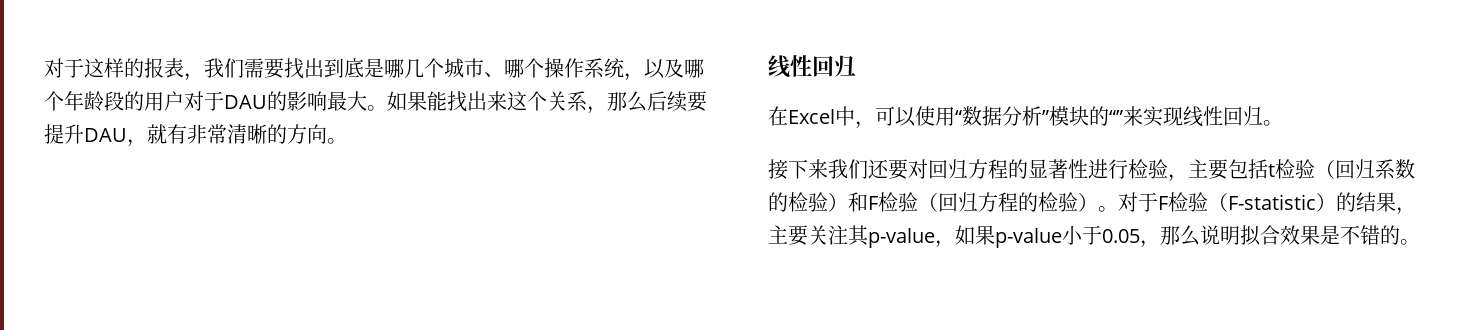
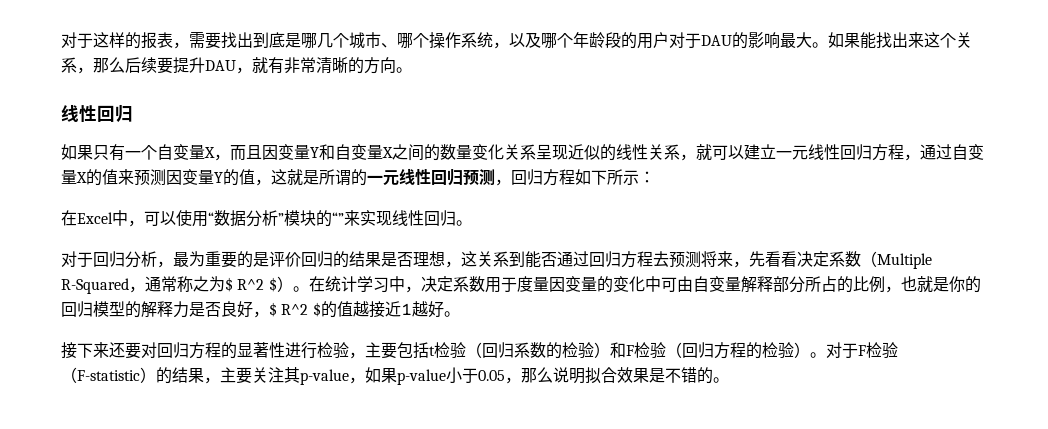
[204,58,244,78] 我们 -> (189, 45) none
(856, 66) none -> [61,144,984,161] [61,168,655,186] // 如果只有一个自变量X，而且因变量Y和自变量X之间的数量变化关系呈现近似的线性关系，就可以建立一元线性回归方程，通过自变量X的值来预测因变量Y的值，这就是所谓的一元线性回归预测，回归方程如下所示：
(1283, 123) none -> [61,251,932,269] [61,276,981,294] [61,301,460,318] // 对于回归分析，最为重要的是评价回归的结果是否理想，这关系到能否通过回归方程去预测将来，先看看决定系数（Multiple R-Squared，通常称之为$ R^2 $）。在统计学习中，决定系数用于度量因变量的变化中可由自变量解释部分所占的比例，也就是你的回归模型的解释力是否良好，$ R^2 $的值越接近1越好。
[828,159,868,179] 我们 -> (109, 350) none

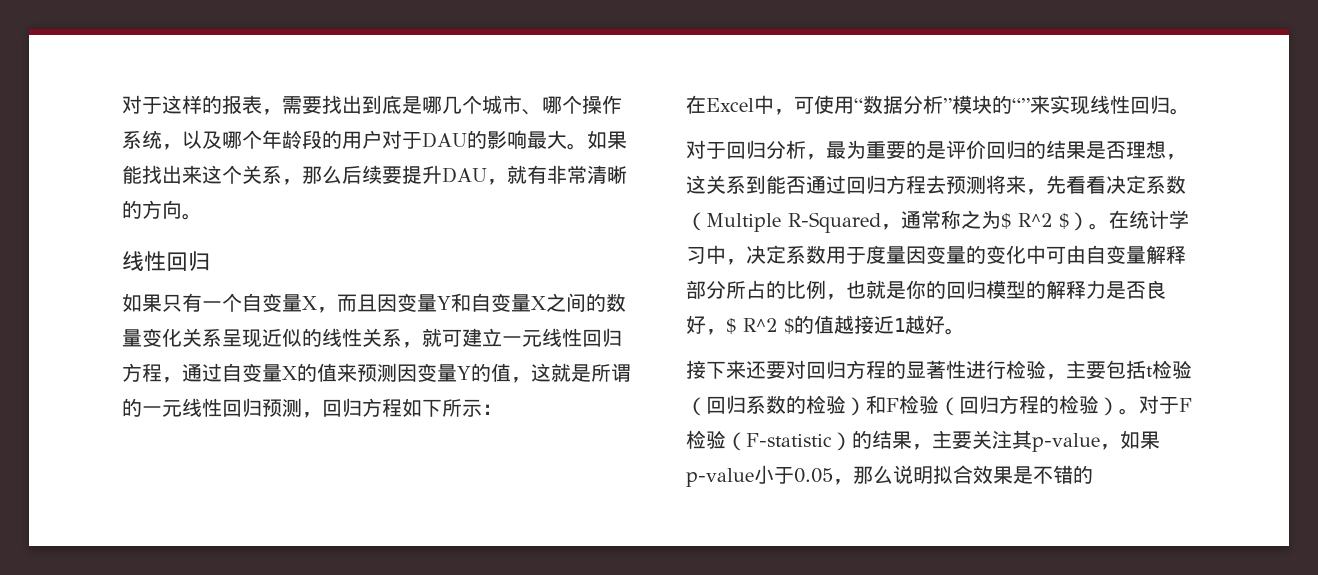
[728,145,744,159] 以 -> (462, 338) none
[160,211,176,225] 以 -> (814, 105) none
[713,377,729,383] 。 -> (1093, 474) none

